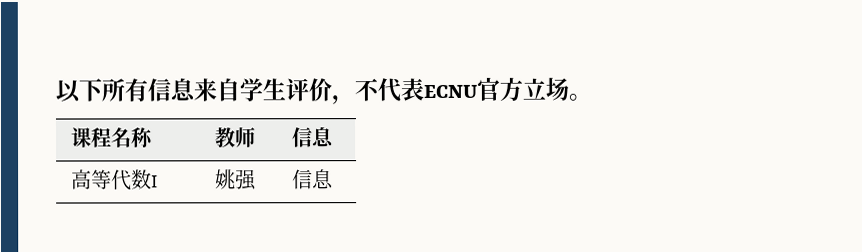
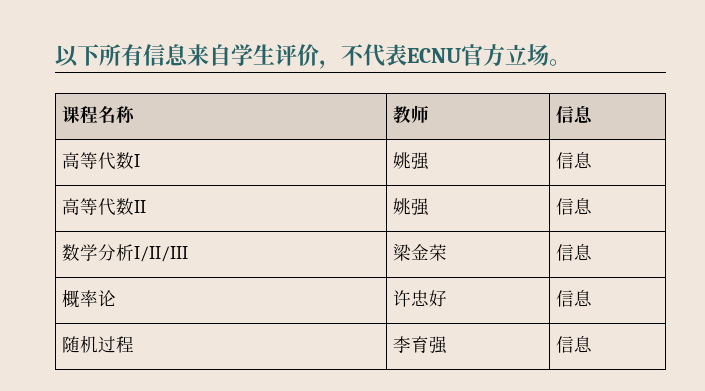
(334, 179) none -> [62,198,147,216] [393,198,430,216] [556,198,593,215] [62,244,189,262] [393,243,448,261] [556,244,593,261] [62,289,117,308] [393,290,448,307] [556,290,593,307] [62,335,135,353] [393,336,448,354] [556,336,593,353] // 高等代数II | 姚强 | 信息 // 数学分析I/II/III | 梁金荣 | 信息 // 概率论 | 许忠好 | 信息 // 随机过程 | 李育强 | 信息

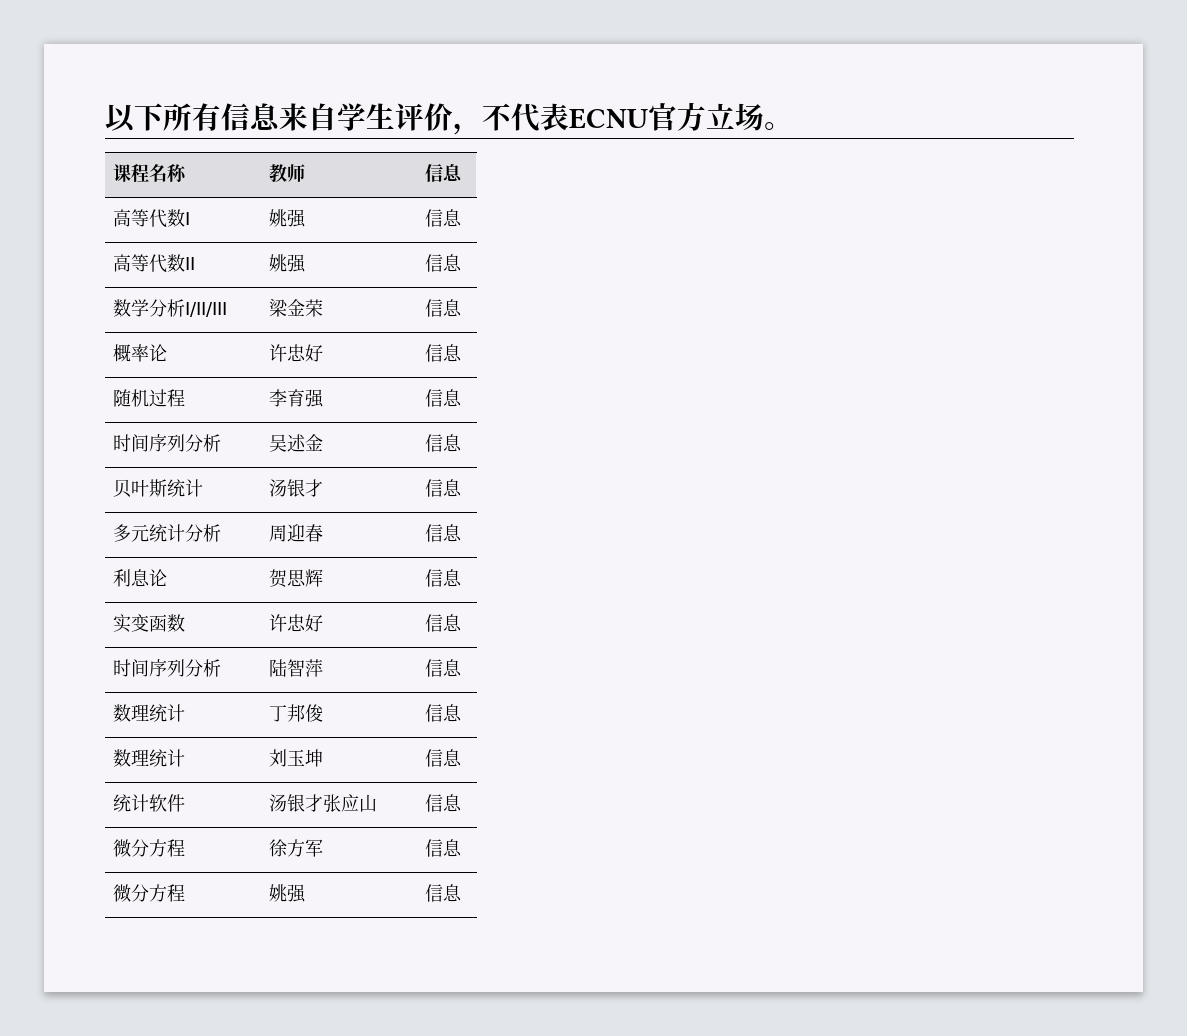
(593, 344) none -> [112,434,221,452] [268,434,323,452] [424,434,462,452] [112,479,203,498] [268,479,323,497] [424,479,462,497] [112,524,221,542] [268,524,323,542] [424,524,462,542] [112,569,167,587] [268,569,323,588] [424,569,462,587] [112,614,185,633] [268,614,323,632] [424,614,462,632] [112,659,221,677] [268,659,323,677] [424,659,462,677] [112,704,185,722] [268,704,323,722] [424,704,462,722] [112,749,185,767] [268,749,323,767] [424,749,462,767] [112,794,185,812] [268,794,377,812] [424,794,462,812] [112,839,185,857] [268,839,323,857] [424,839,462,857] [112,884,185,902] [268,884,306,903] [424,884,462,902] // 时间序列分析 | 吴述金 | 信息 // 贝叶斯统计 | 汤银才 | 信息 // 多元统计分析 | 周迎春 | 信息 // 利息论 | 贺思辉 | 信息 // 实变函数 | 许忠好 | 信息 // 时间序列分析 | 陆智萍 | 信息 // 数理统计 | 丁邦俊 | 信息 // 数理统计 | 刘玉坤 | 信息 // 统计软件 | 汤银才张应山 | 信息 // 微分方程 | 徐方军 | 信息 // 微分方程 | 姚强 | 信息

